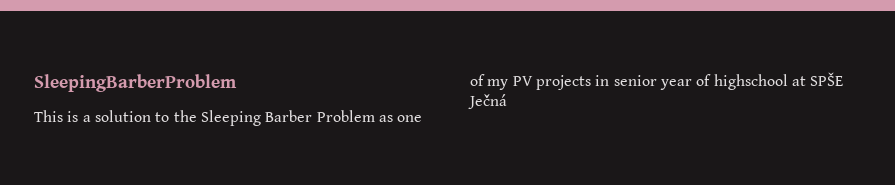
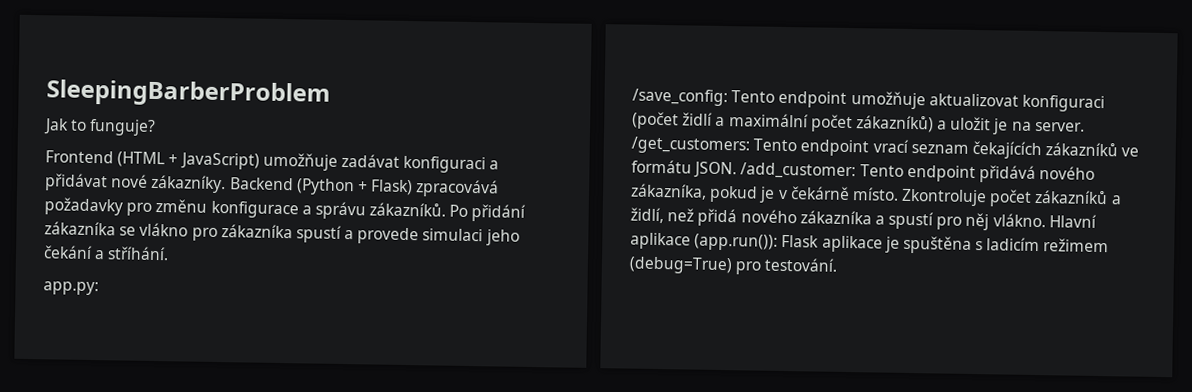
[34,110,423,126] [470,72,844,90] [468,94,507,109] This is a solution to the Sleeping Barber Problem as one of my PV projects in senior year of highschool at SPŠE Ječná -> [43,118,157,137] [45,150,500,174] [45,173,500,198] [44,197,527,222] [44,221,520,246] [43,245,170,261] [43,281,99,296] [632,88,1105,113] [632,111,1085,135] [631,136,1140,160] [631,159,1096,183] [630,183,1122,207] [630,207,1097,231] [630,232,1110,254] [629,256,839,275] Jak to funguje? // Frontend (HTML + JavaScript) umožňuje zadávat konfiguraci a přidávat nové zákazníky. Backend (Python + Flask) zpracovává požadavky pro změnu konfigurace a správu zákazníků. Po přidání zákazníka se vlákno pro zákazníka spustí a provede simulaci jeho čekání a stříhání. // app.py: // /save_config: Tento endpoint umožňuje aktualizovat konfiguraci (počet židlí a maximální počet zákazníků) a uložit je na server. /get_customers: Tento endpoint vrací seznam čekajících zákazníků ve formátu JSON. /add_customer: Tento endpoint přidává nového zákazníka, pokud je v čekárně místo. Zkontroluje počet zákazníků a židlí, než přidá nového zákazníka a spustí pro něj vlákno. Hlavní aplikace (app.run()): Flask aplikace je spuštěna s ladicím režimem (debug=True) pro testování.

